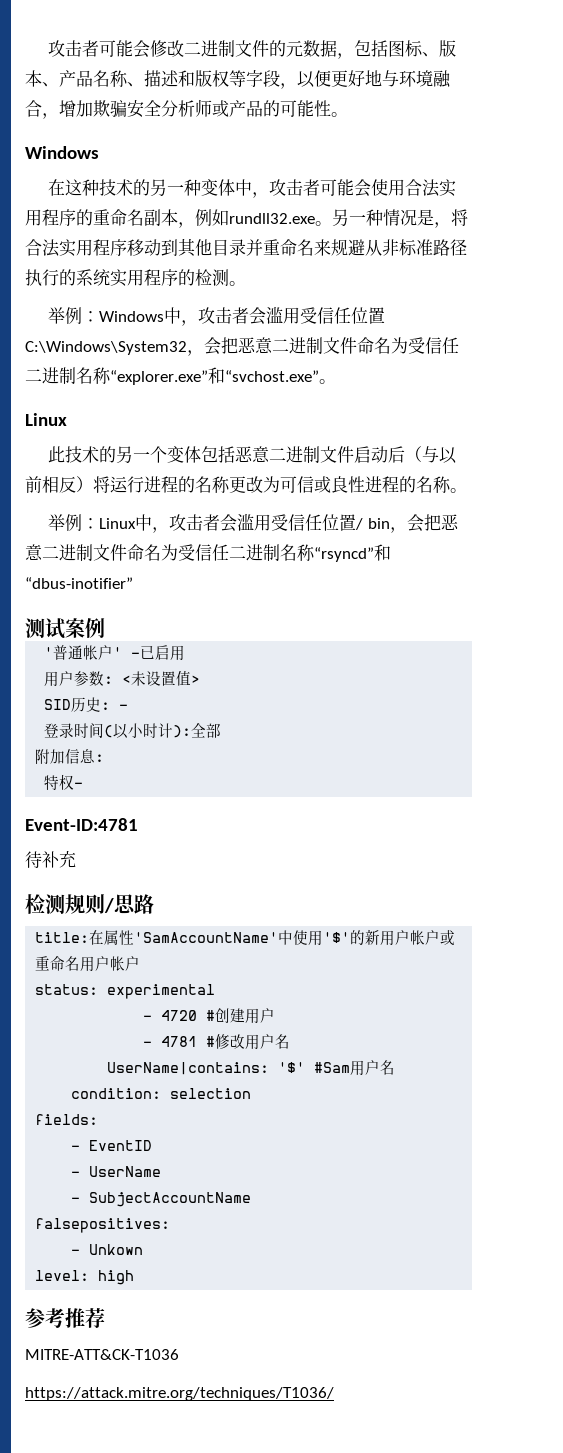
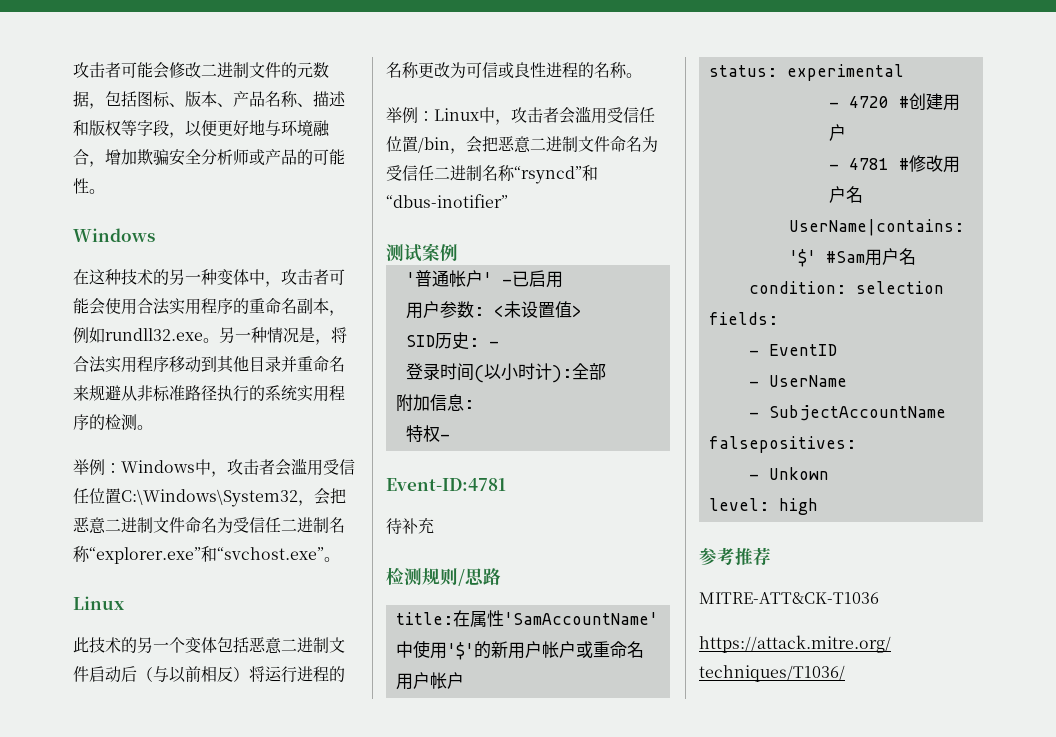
[355,518,390,530] / bin -> [418,137,450,153] /bin

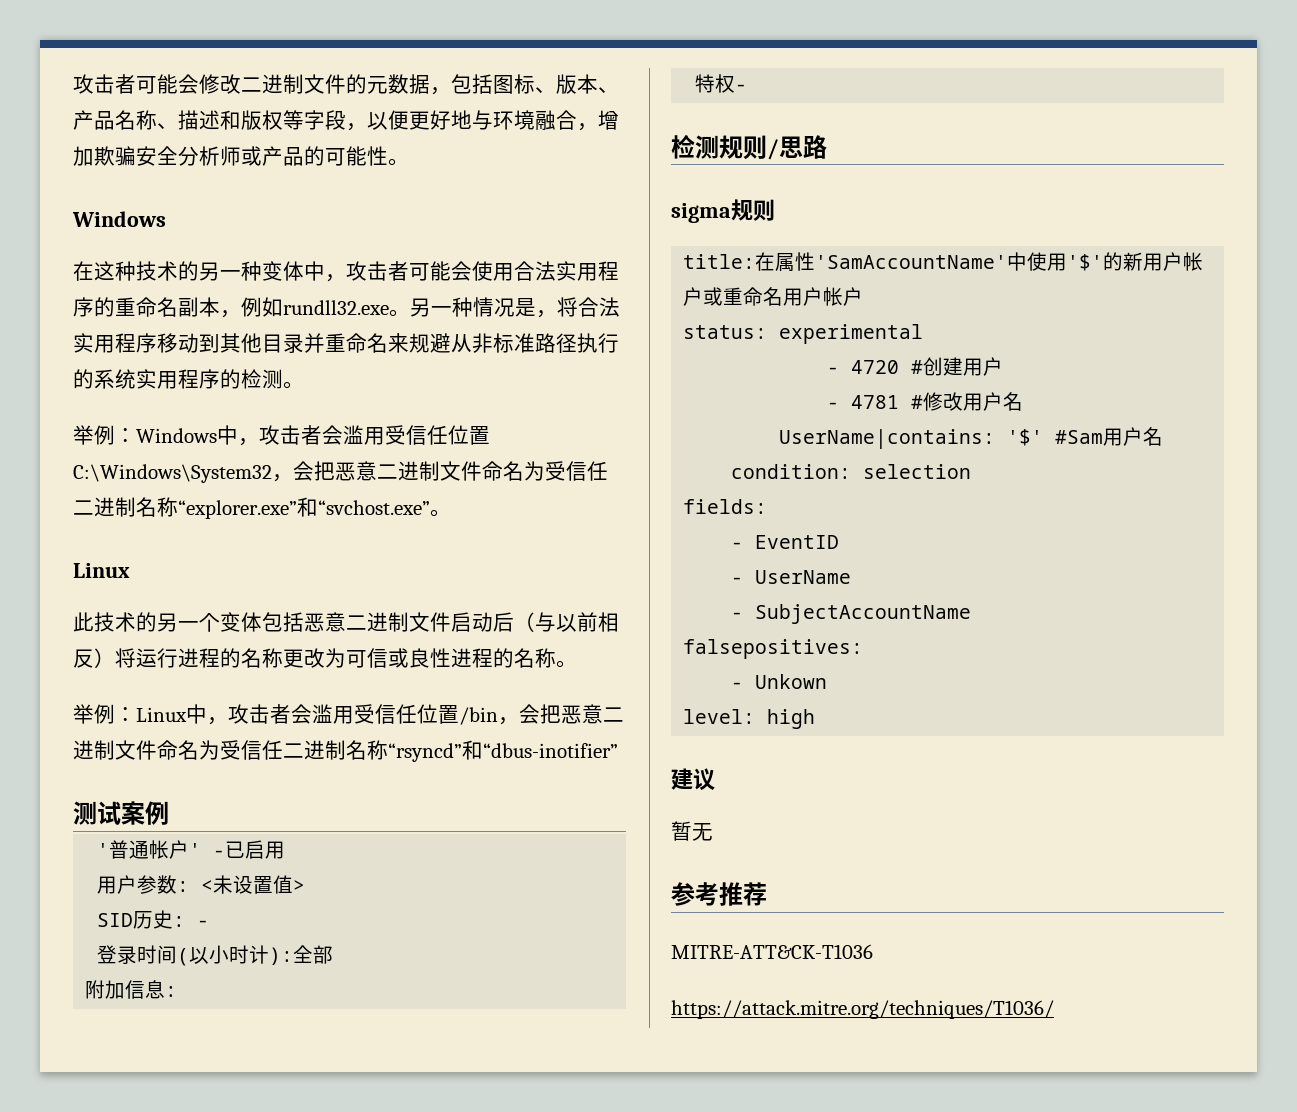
[386,478,506,491] [386,518,434,534] // Event-ID:4781 // 待补充 -> (748, 87) none
(501, 576) none -> [671,199,775,223] // sigma规则
(818, 506) none -> [671,768,715,791] [671,821,713,841] // 建议 // 暂无

